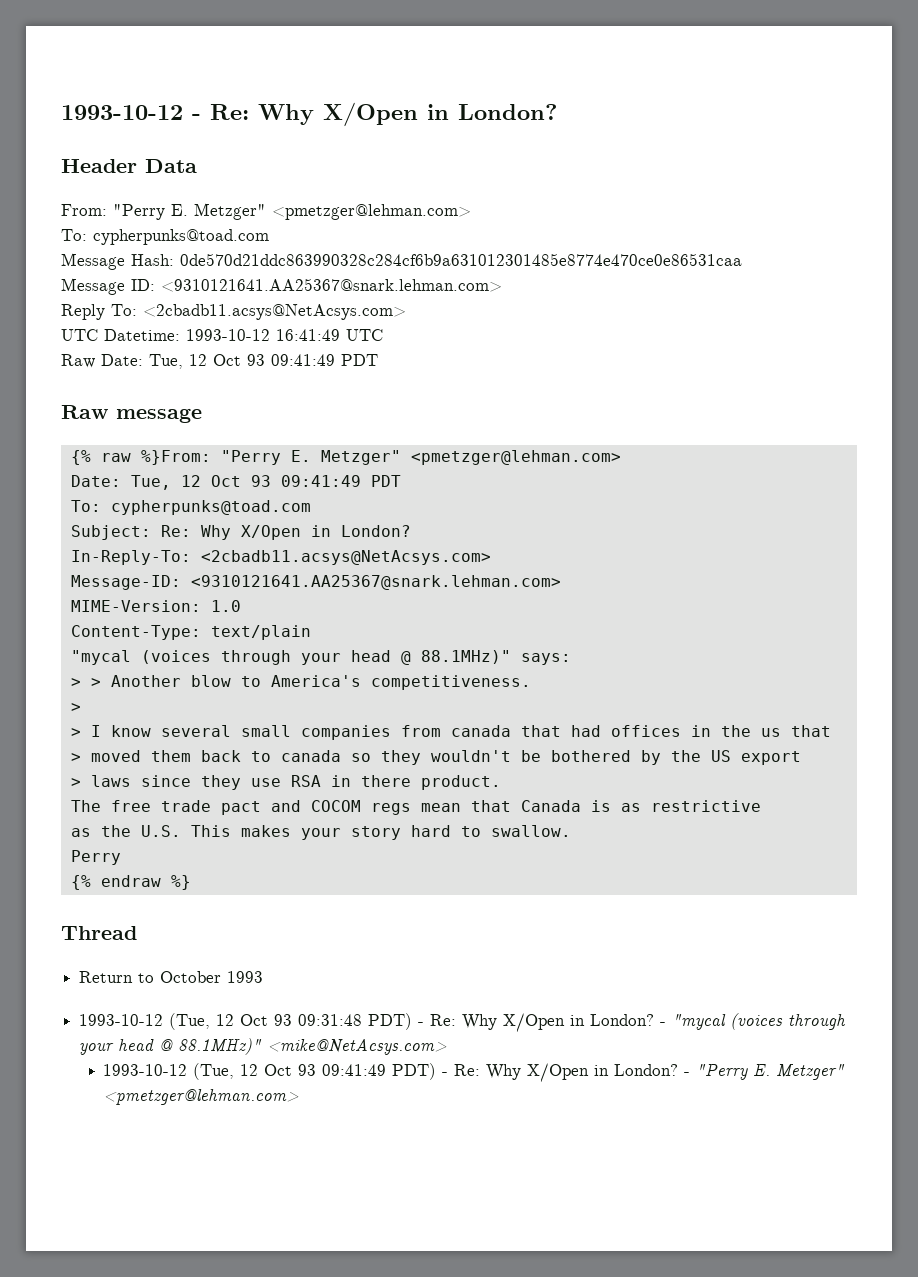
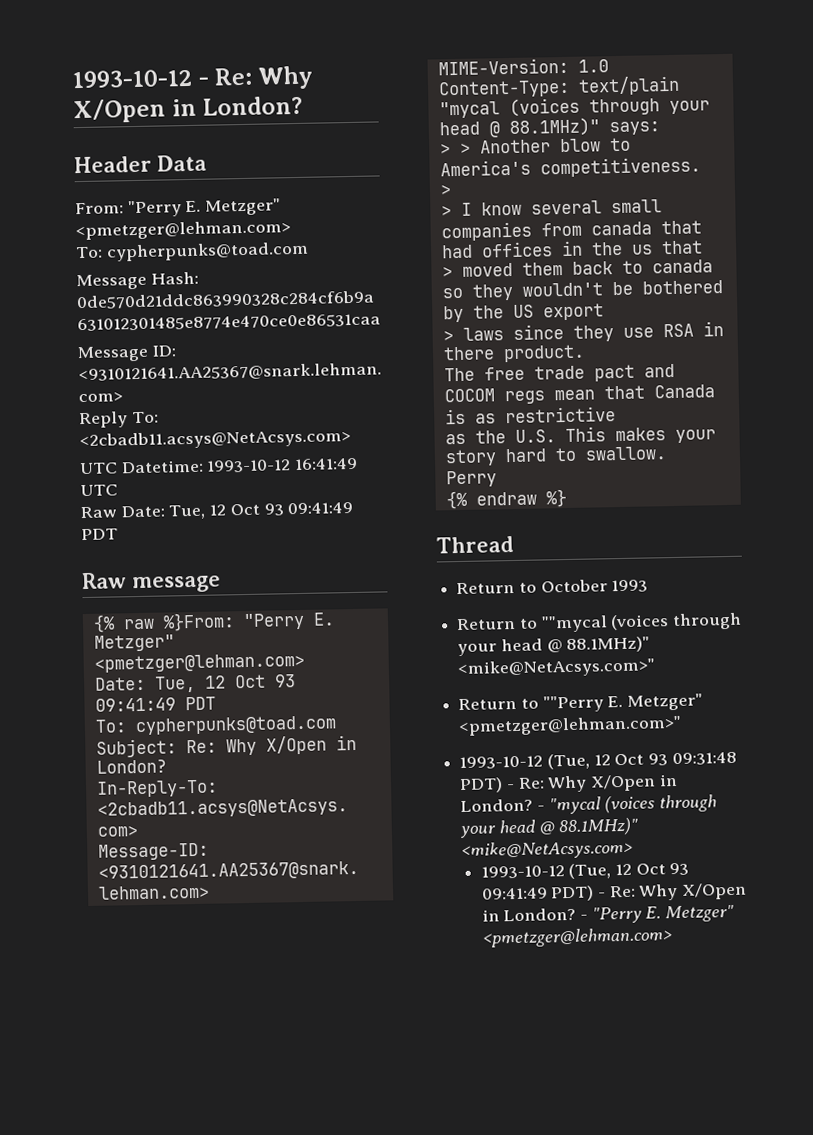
(264, 977) none -> [456,612,743,633] [457,636,651,657] [457,658,657,679] [458,693,704,713] [458,715,683,737] // Return to ""mycal (voices through your head @ 88.1MHz)" <mike@NetAcsys.com>" // Return to ""Perry E. Metzger" <pmetzger@lehman.com>"

